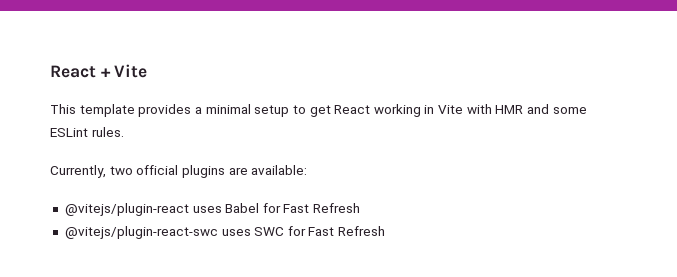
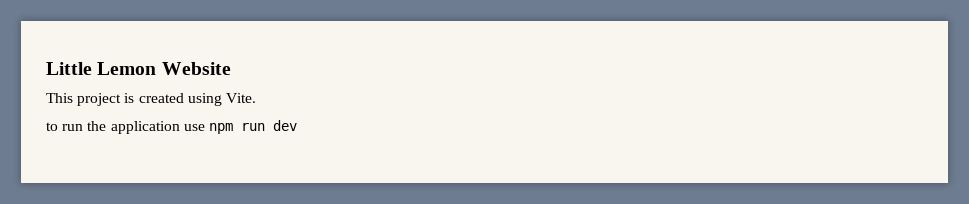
[50,64,148,78] [50,104,587,117] [50,127,124,137] [50,165,308,178] [64,203,361,216] [64,226,386,239] React + Vite // This template provides a minimal setup to get React working in Vite with HMR and some ESLint rules. // Currently, two official plugins are available: // @vitejs/plugin-react uses Babel for Fast Refresh // @vitejs/plugin-react-swc uses SWC for Fast Refresh -> [46,62,231,75] [46,93,256,106] [46,120,297,134] Little Lemon Website // This project is created using Vite. // to run the application use npm run dev

